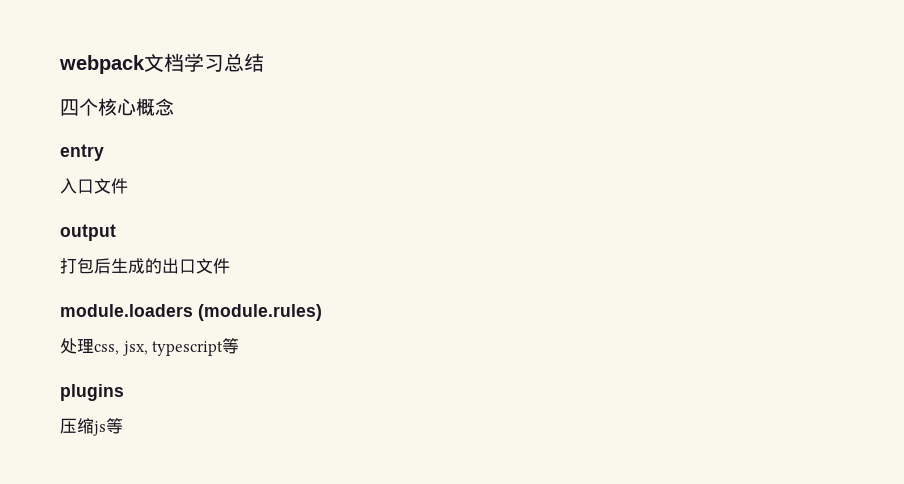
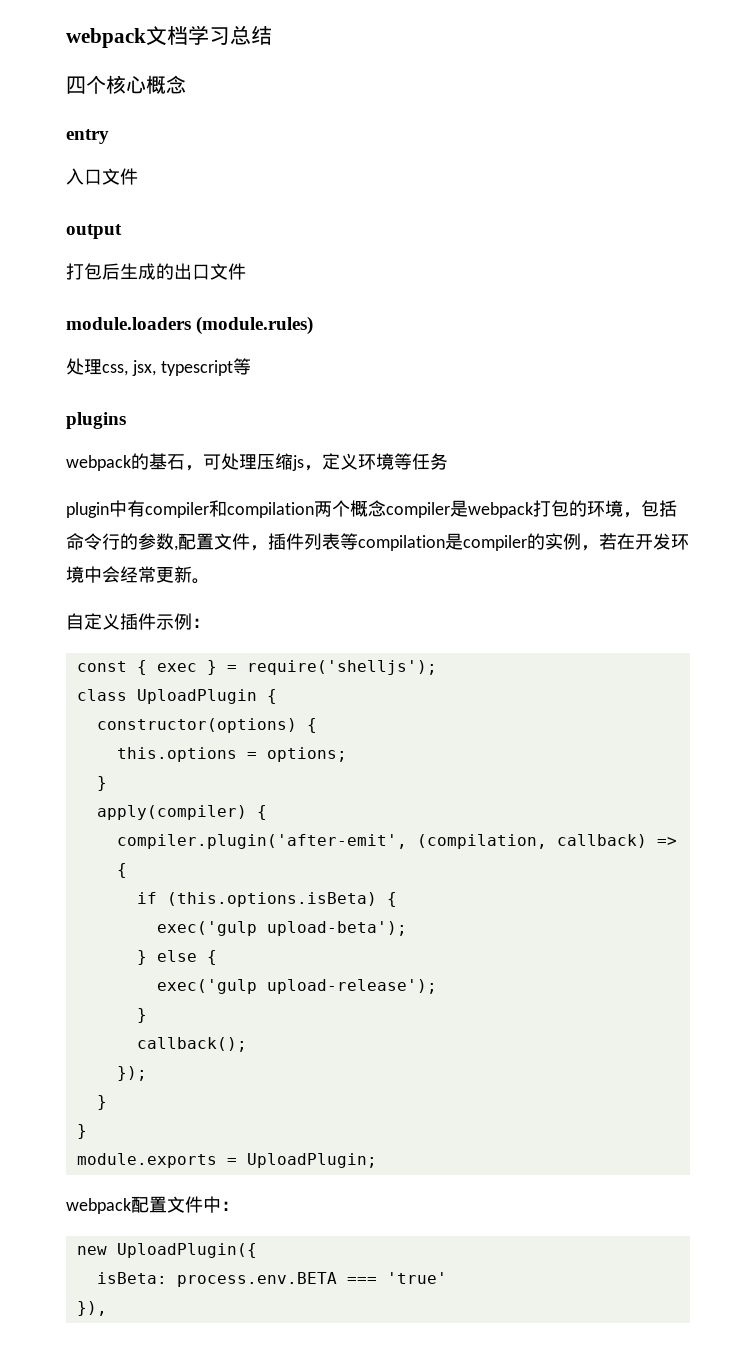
[60,418,123,436] 压缩js等 -> [66,453,448,471] [66,500,677,518] [66,533,689,551] [66,566,210,584] [66,613,210,630] [76,660,437,675] [76,689,277,704] [96,718,317,733] [116,747,347,762] [96,776,107,791] [96,805,267,820] [116,834,677,849] [116,863,127,878] [136,892,397,907] [156,921,407,936] [136,950,217,965] [156,979,437,994] [136,1008,147,1023] [136,1037,247,1052] [116,1066,147,1081] [96,1095,107,1110] [76,1124,87,1139] [76,1153,377,1168] [66,1196,239,1214] [76,1243,257,1258] [96,1272,447,1287] [76,1301,107,1316] webpack的基石，可处理压缩js，定义环境等任务 // plugin中有compiler和compilation两个概念compiler是webpack打包的环境，包括命令行的参数,配置文件，插件列表等compilation是compiler的实例，若在开发环境中会经常更新。 // 自定义插件示例： // const { exec } = require('shelljs'); // class UploadPlugin { // constructor(options) { // this.options = options; // } // apply(compiler) { // compiler.plugin('after-emit', (compilation, callback) => { // if (this.options.isBeta) { // exec('gulp upload-beta'); // } else { // exec('gulp upload-release'); // } // callback(); // }); // } // } // module.exports = UploadPlugin; // webpack配置文件中： // new UploadPlugin({ // isBeta: process.env.BETA === 'true' // }),

